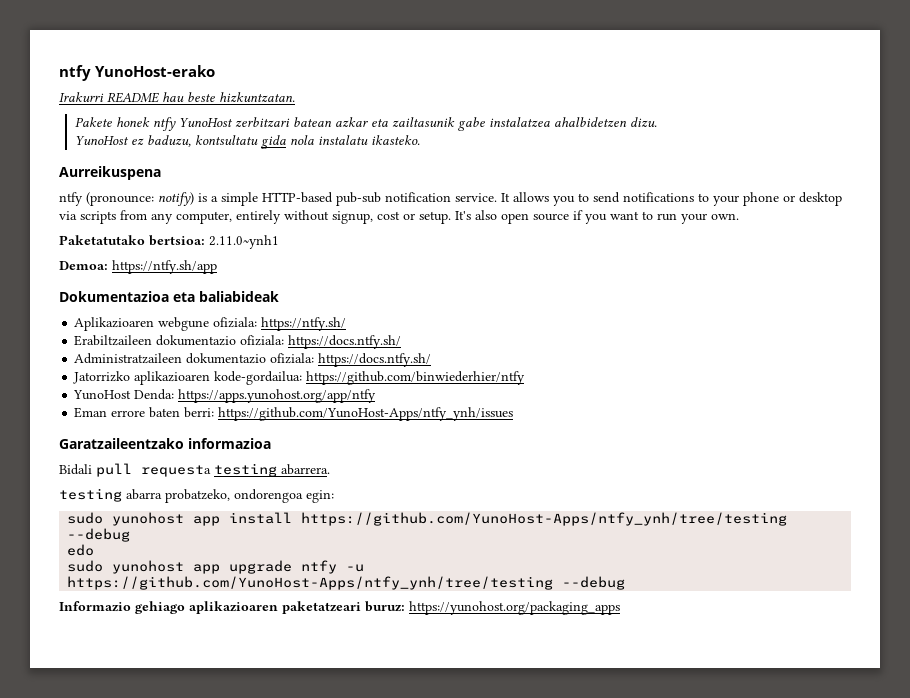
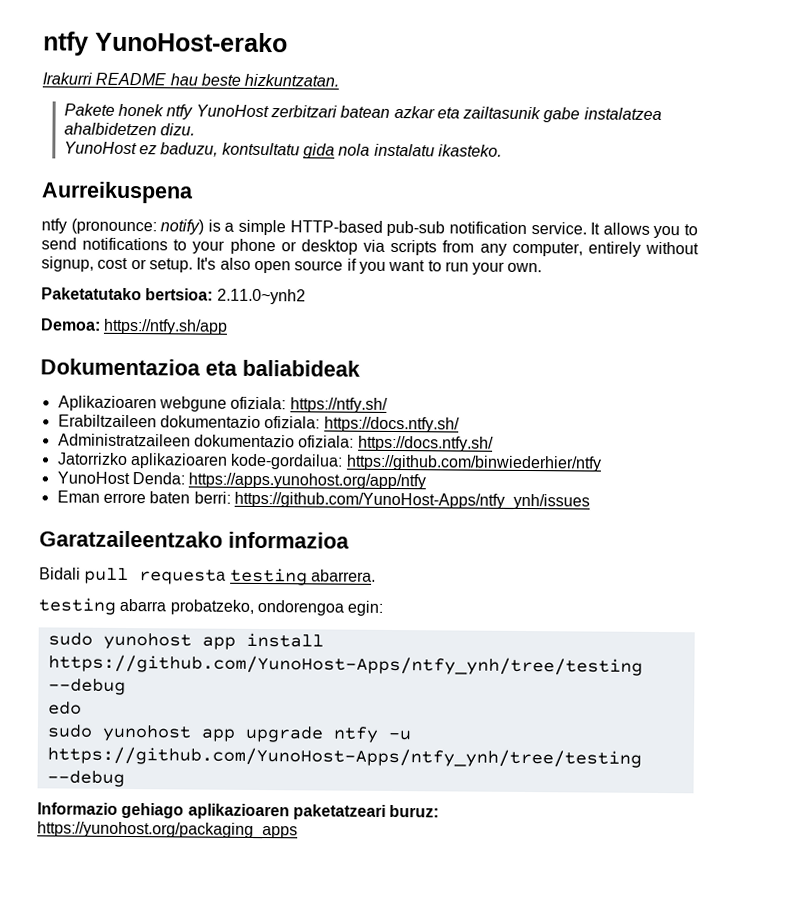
[209,235,279,249] 2.11.0~ynh1 -> [216,288,306,305] 2.11.0~ynh2

